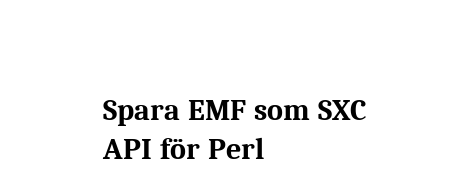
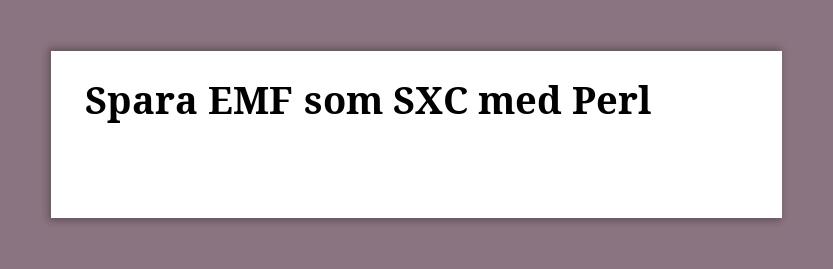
[102,138,201,159] API för -> [478,85,563,114] med

